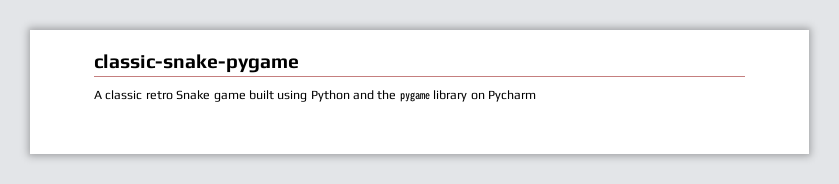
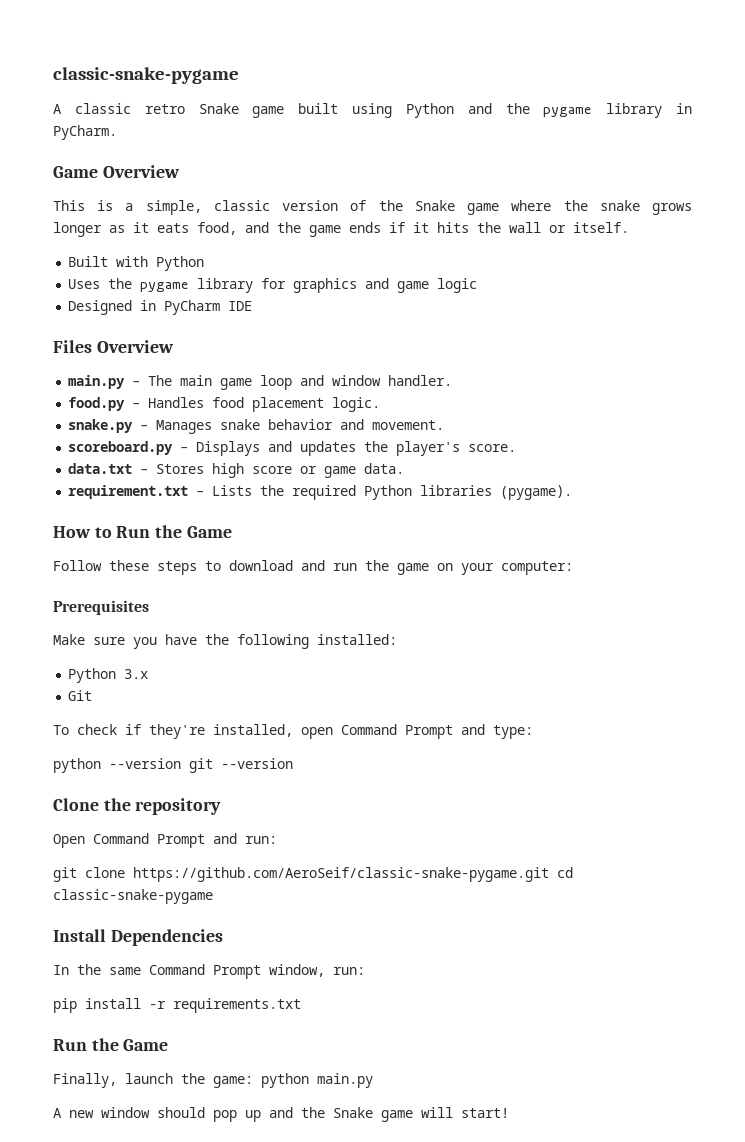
[470,90,536,102] on Pycharm -> [676,103,692,114] [53,125,117,140] [53,165,180,178] [53,200,692,215] [53,222,629,237] [68,256,205,271] [68,278,478,293] [68,300,253,315] [53,340,174,353] [68,375,453,390] [68,397,381,412] [68,419,445,434] [68,441,517,456] [68,463,405,478] [68,485,573,500] [53,525,232,538] [53,560,573,575] [53,600,149,615] [53,634,397,649] [68,668,149,683] [68,690,93,701] [53,724,533,739] [53,758,293,773] [53,798,222,815] [53,833,277,848] [53,867,573,882] [53,889,213,904] [53,929,223,946] [53,964,365,979] [53,998,301,1013] [53,1038,169,1051] [53,1073,373,1088] [53,1107,509,1122] in PyCharm. // Game Overview // This is a simple, classic version of the Snake game where the snake grows longer as it eats food, and the game ends if it hits the wall or itself. // Built with Python // Uses the pygame library for graphics and game logic // Designed in PyCharm IDE // Files Overview // main.py – The main game loop and window handler. // food.py – Handles food placement logic. // snake.py – Manages snake behavior and movement. // scoreboard.py – Displays and updates the player's score. // data.txt – Stores high score or game data. // requirement.txt – Lists the required Python libraries (pygame). // How to Run the Game // Follow these steps to download and run the game on your computer: // Prerequisites // Make sure you have the following installed: // Python 3.x // Git // To check if they're installed, open Command Prompt and type: // python --version git --version // Clone the repository // Open Command Prompt and run: // git clone https://github.com/AeroSeif/classic-snake-pygame.git cd classic-snake-pygame // Install Dependencies // In the same Command Prompt window, run: // pip install -r requirements.txt // Run the Game // Finally, launch the game: python main.py // A new window should pop up and the Snake game will start!

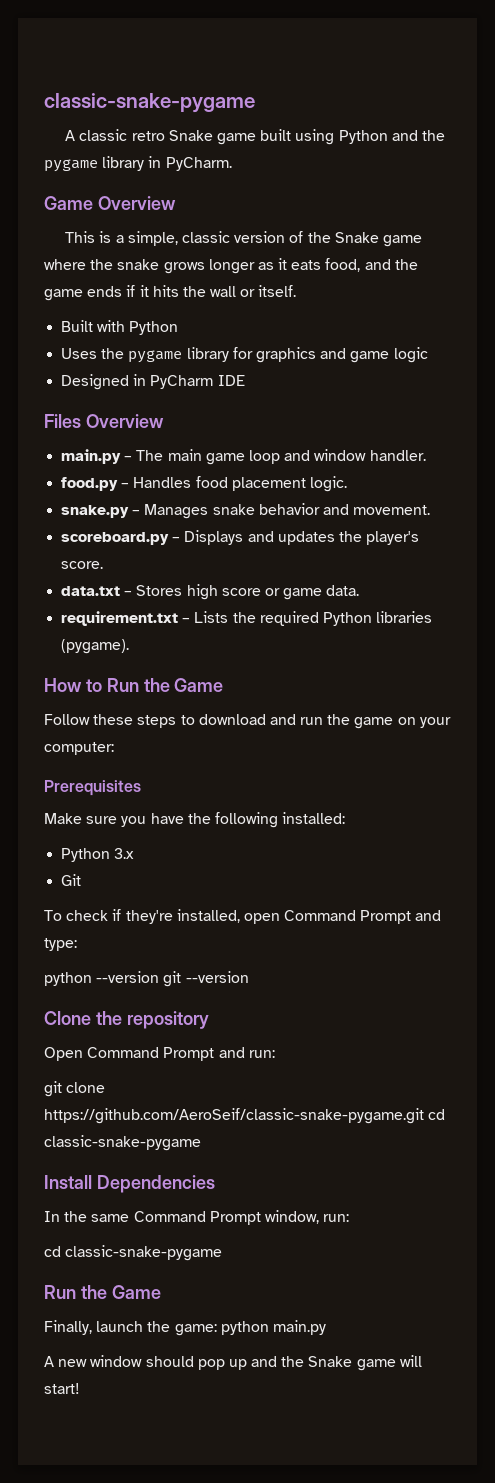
[53,998,301,1013] pip install -r requirements.txt -> [44,1245,223,1261] cd classic-snake-pygame

